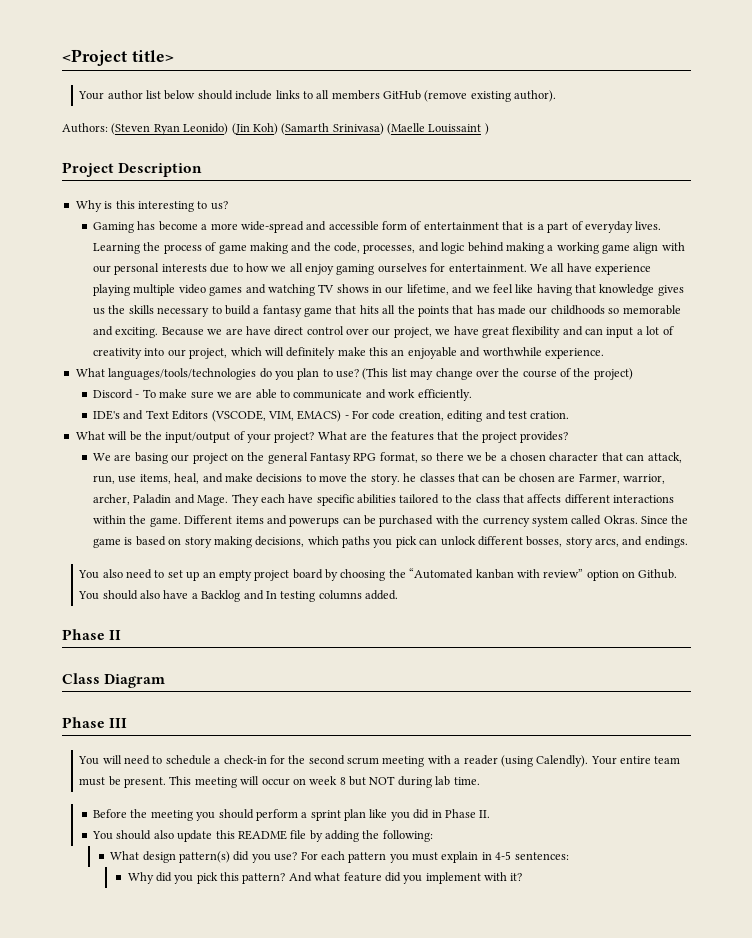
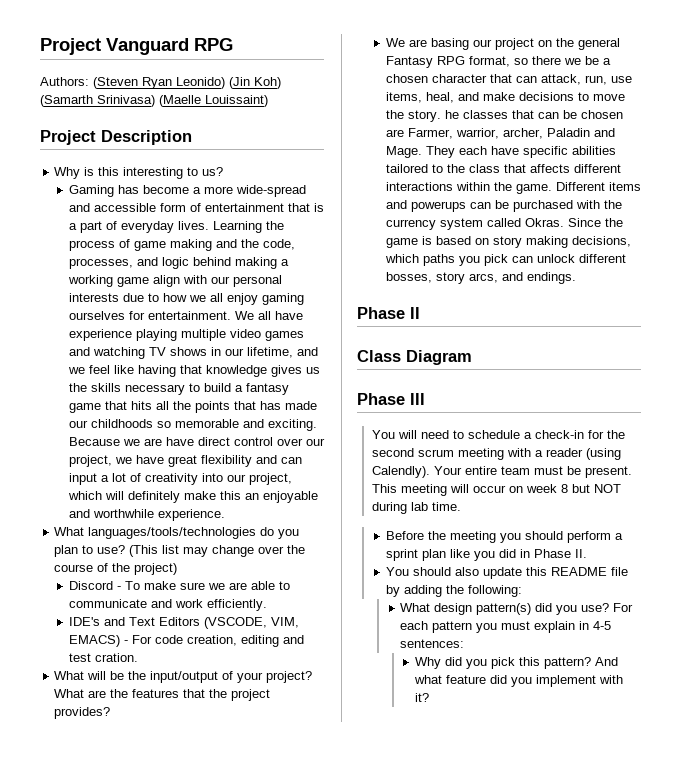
[62,49,174,66] [78,90,557,102] <Project title> // Your author list below should include links to all members GitHub (remove existing author). -> [40,38,233,55] Project Vanguard RPG
[428,123,489,135] Louissaint ) -> [205,95,268,107] Louissaint)
[78,568,678,581] [78,590,399,602] // You also need to set up an empty project board by choosing the “Automated kanban with review” option on Github. You should also have a Backlog and In testing columns added. -> (576, 278) none

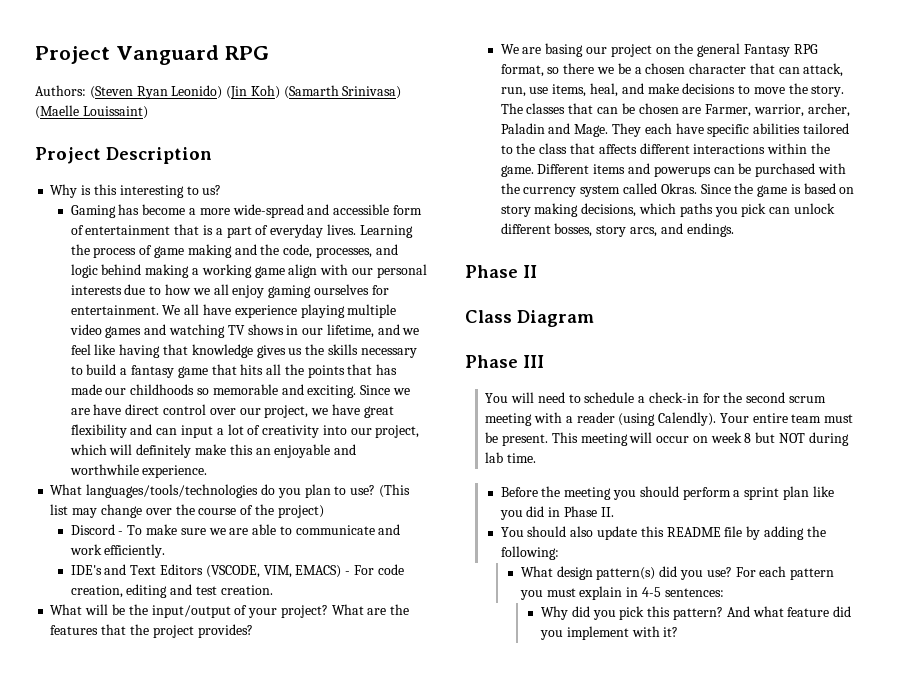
[68,437,120,446] Because -> [360,385,391,395] Since
[94,653,138,662] cration. -> [220,585,273,595] creation.
[444,110,459,119] he -> [500,103,523,114] The

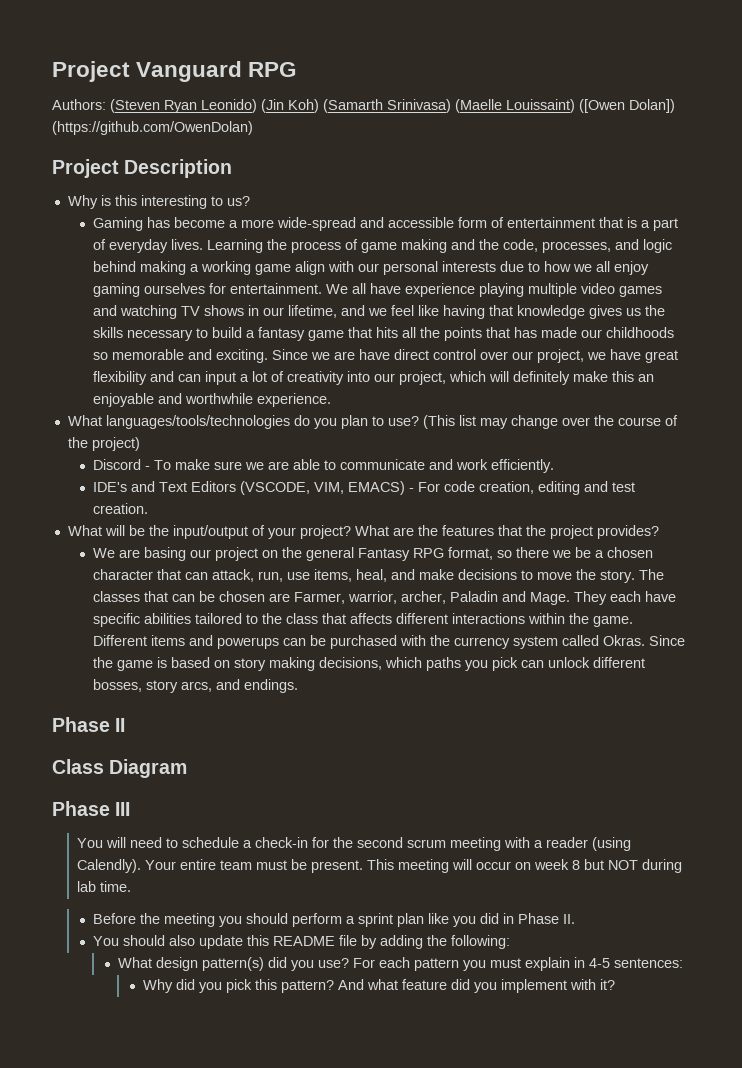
(148, 112) none -> [579,99,675,113] [52,121,253,135] ([Owen Dolan]) (https://github.com/OwenDolan)

